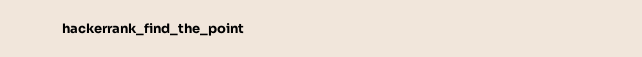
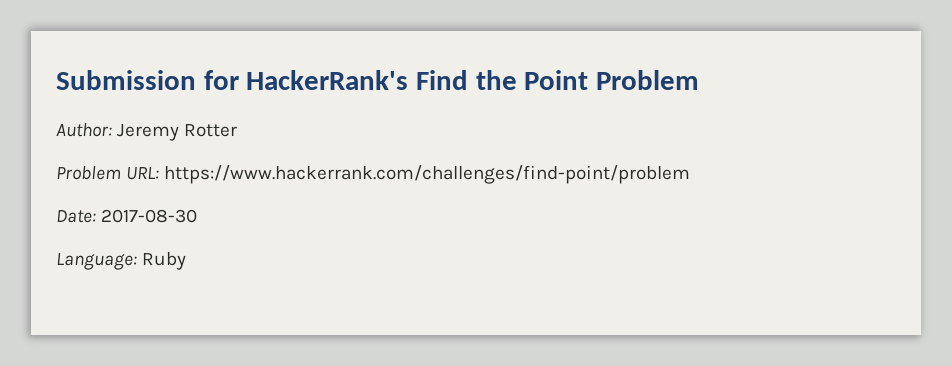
[62,23,244,36] hackerrank_find_the_point -> [56,70,700,90] [56,123,238,141] [56,165,691,184] [56,209,198,223] [56,252,187,270] Submission for HackerRank's Find the Point Problem // Author: Jeremy Rotter // Problem URL: https://www.hackerrank.com/challenges/find-point/problem // Date: 2017-08-30 // Language: Ruby

